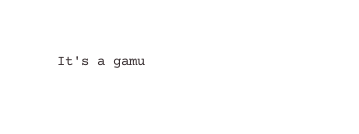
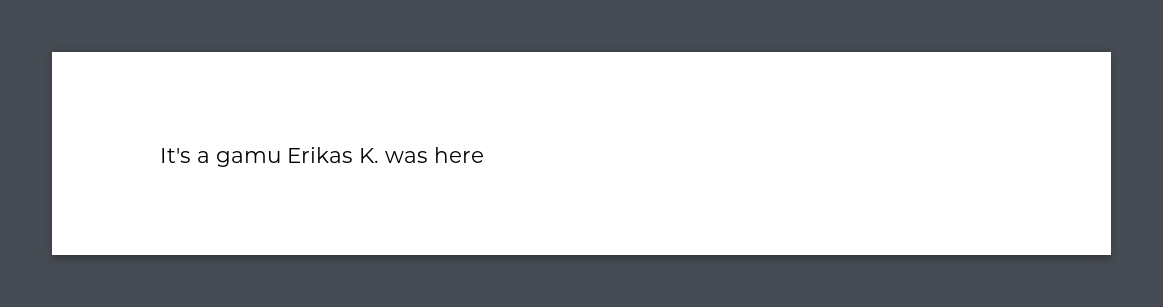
(145, 63) none -> [287,147,484,163] Erikas K. was here

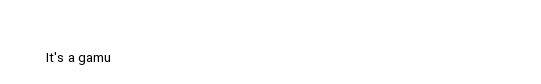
[287,147,484,163] Erikas K. was here -> (112, 60) none

